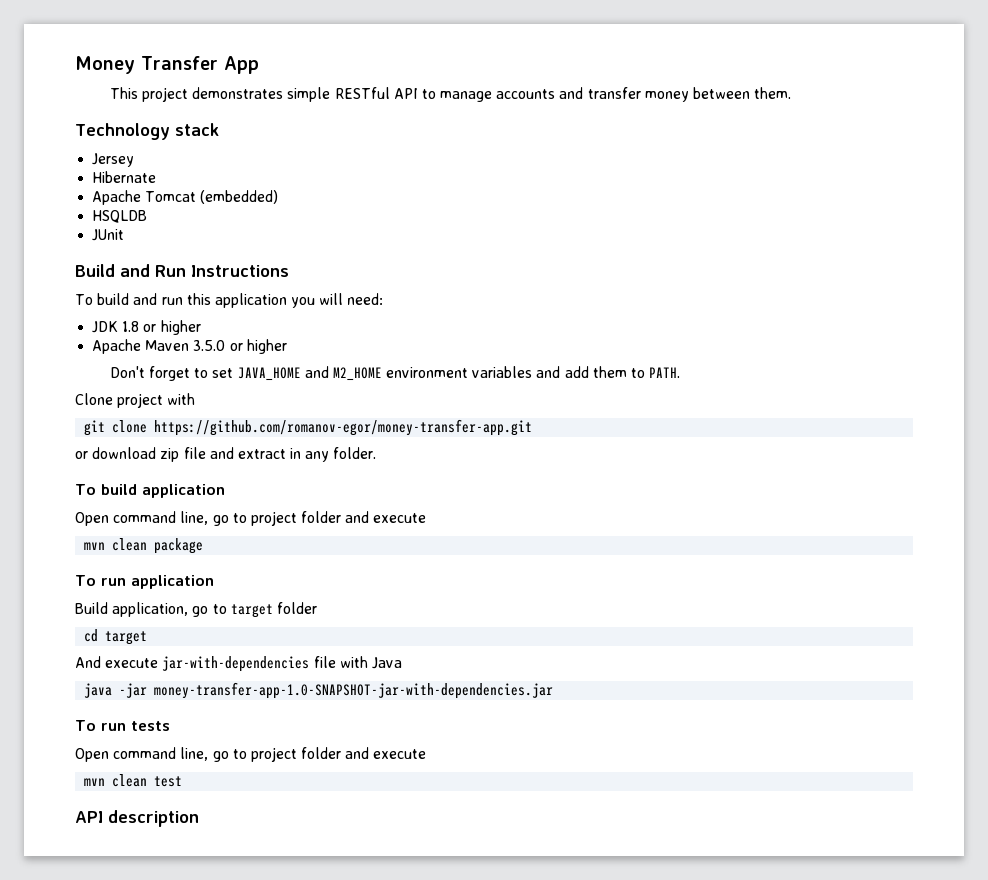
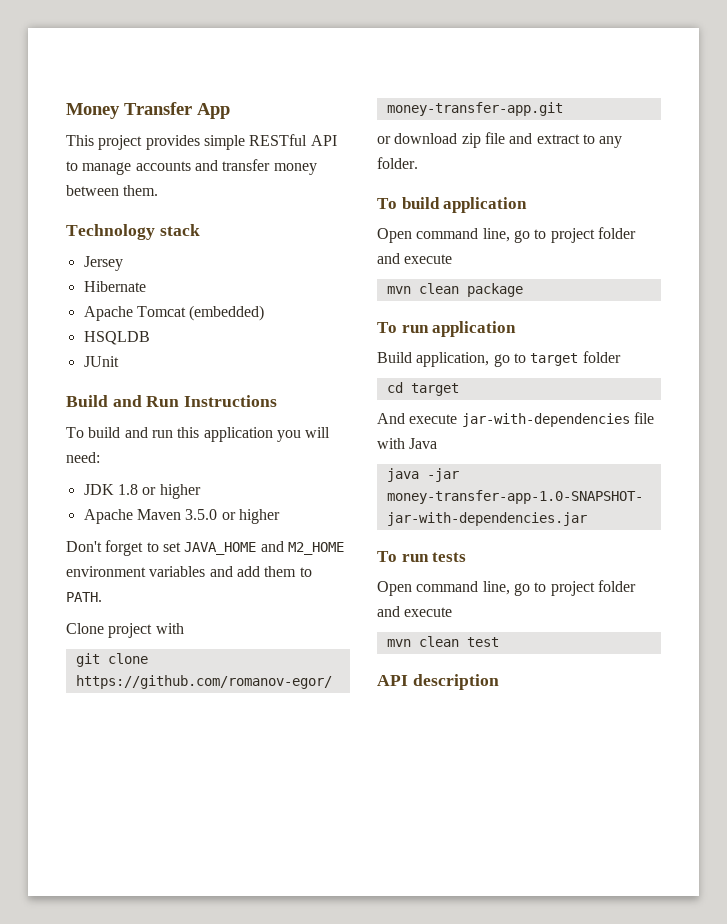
[192,87,284,99] demonstrates -> [145,135,200,150] provides
[290,448,302,459] in -> [582,134,595,144] to

